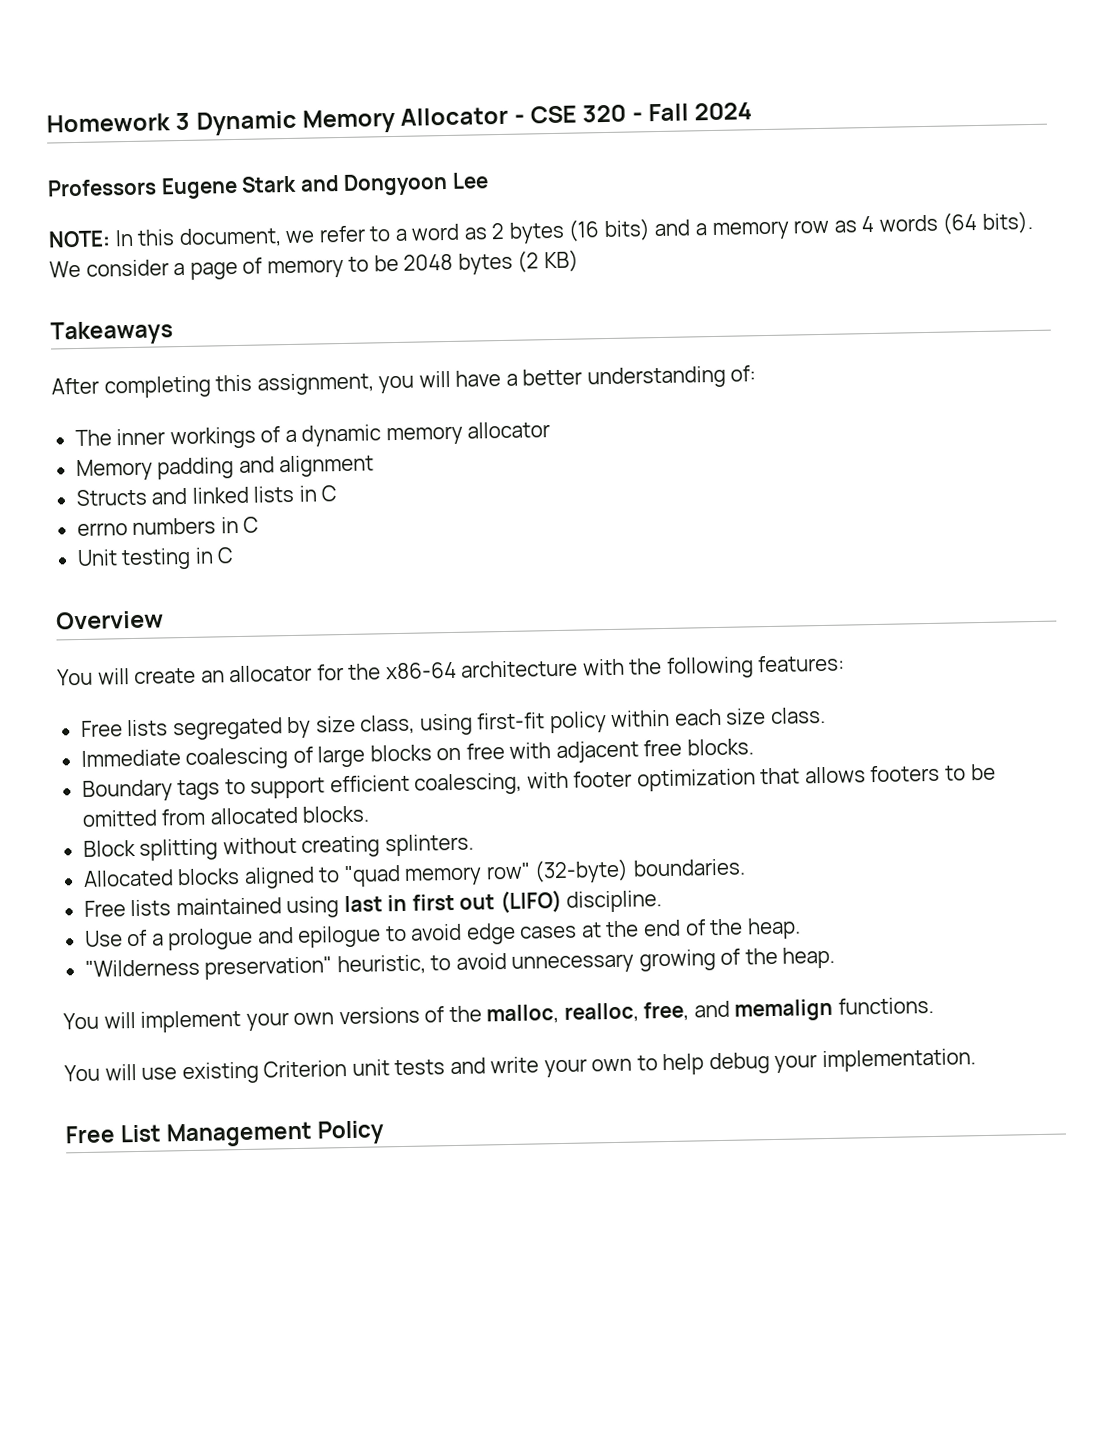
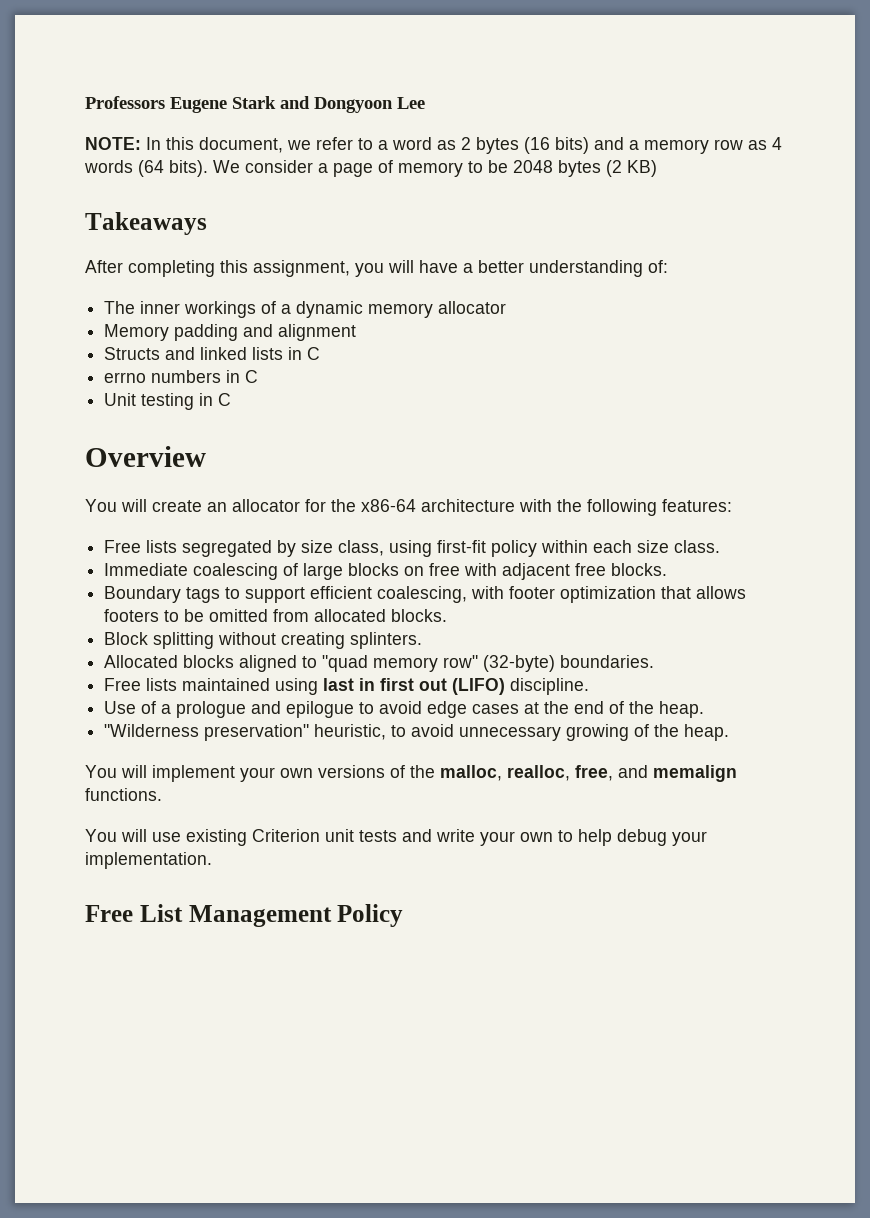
[46,102,753,136] Homework 3 Dynamic Memory Allocator - CSE 320 - Fall 2024 // -> (85, 102) none

